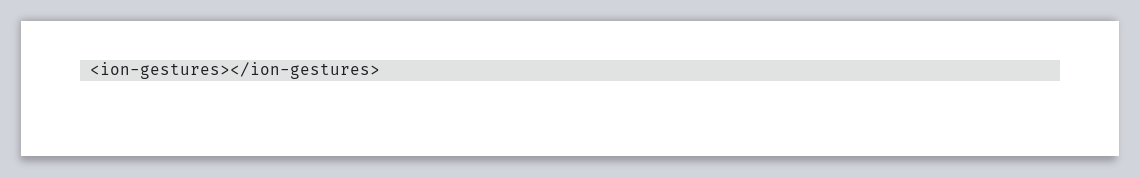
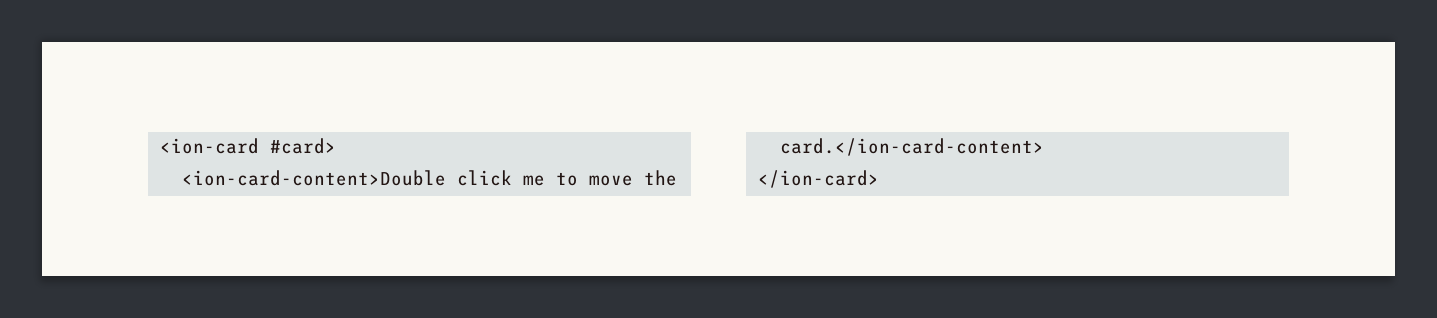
[89,62,380,79] <ion-gestures></ion-gestures> -> [160,138,336,154] [182,170,677,186] [780,138,1044,156] [758,170,879,188] <ion-card #card> // <ion-card-content>Double click me to move the card.</ion-card-content> // </ion-card>

